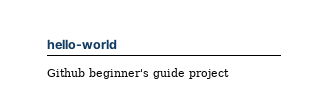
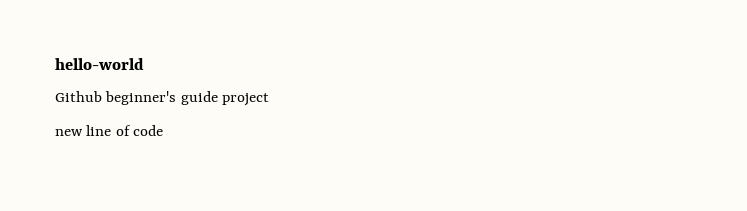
(229, 74) none -> [55,125,164,136] // new line of code

